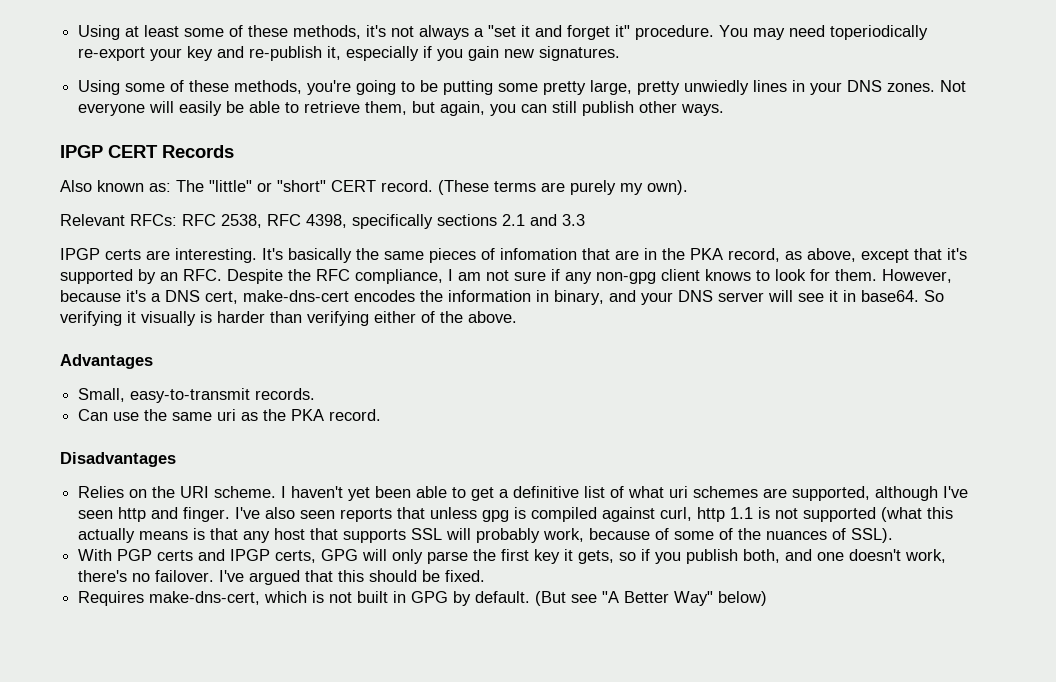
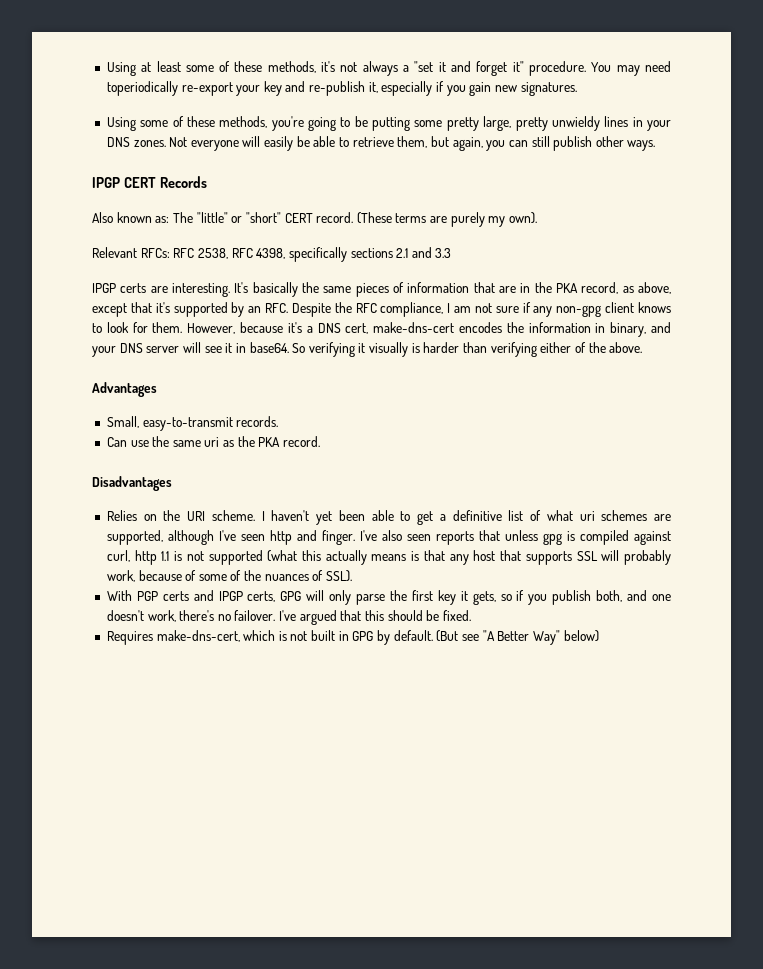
[684,80,750,95] unwiedly -> [551,116,600,131] unwieldy
[500,248,577,260] infomation -> [407,282,470,293] information

